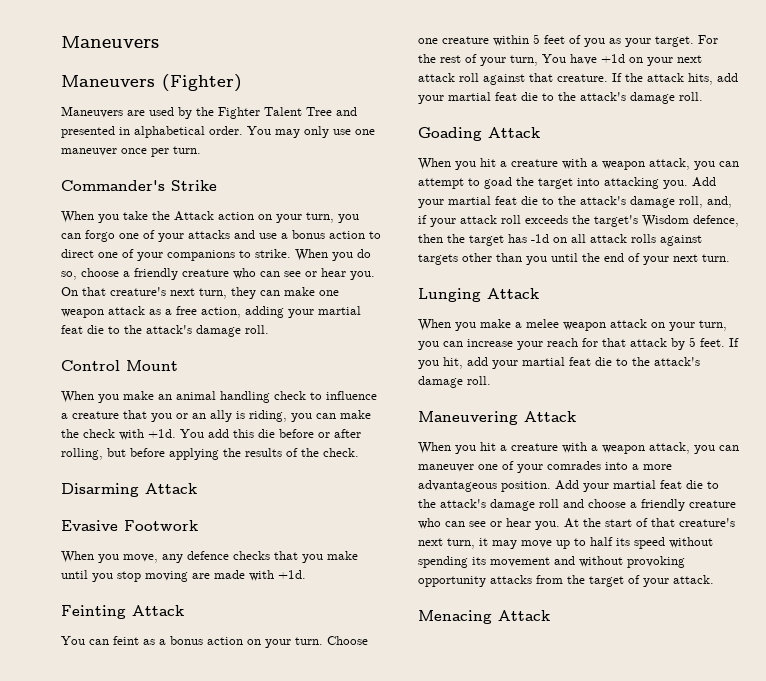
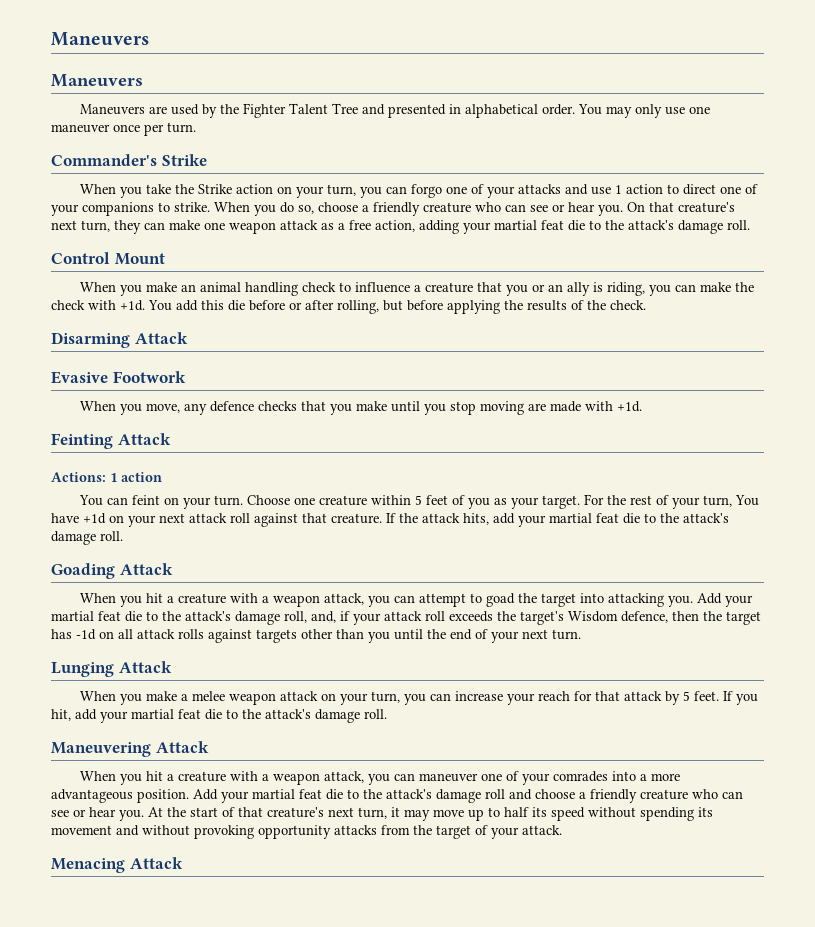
[61,36,159,48] [61,74,242,92] Maneuvers // Maneuvers (Fighter) -> [51,32,149,46] [51,74,143,87] Maneuvers // Maneuvers
[174,211,214,221] Attack -> [197,184,232,194] Strike
[281,230,325,239] a bonus -> [614,185,622,194] 1
(184, 610) none -> [51,472,162,482] // Actions: 1 action
[143,636,243,645] as a bonus action -> (160, 500) none

